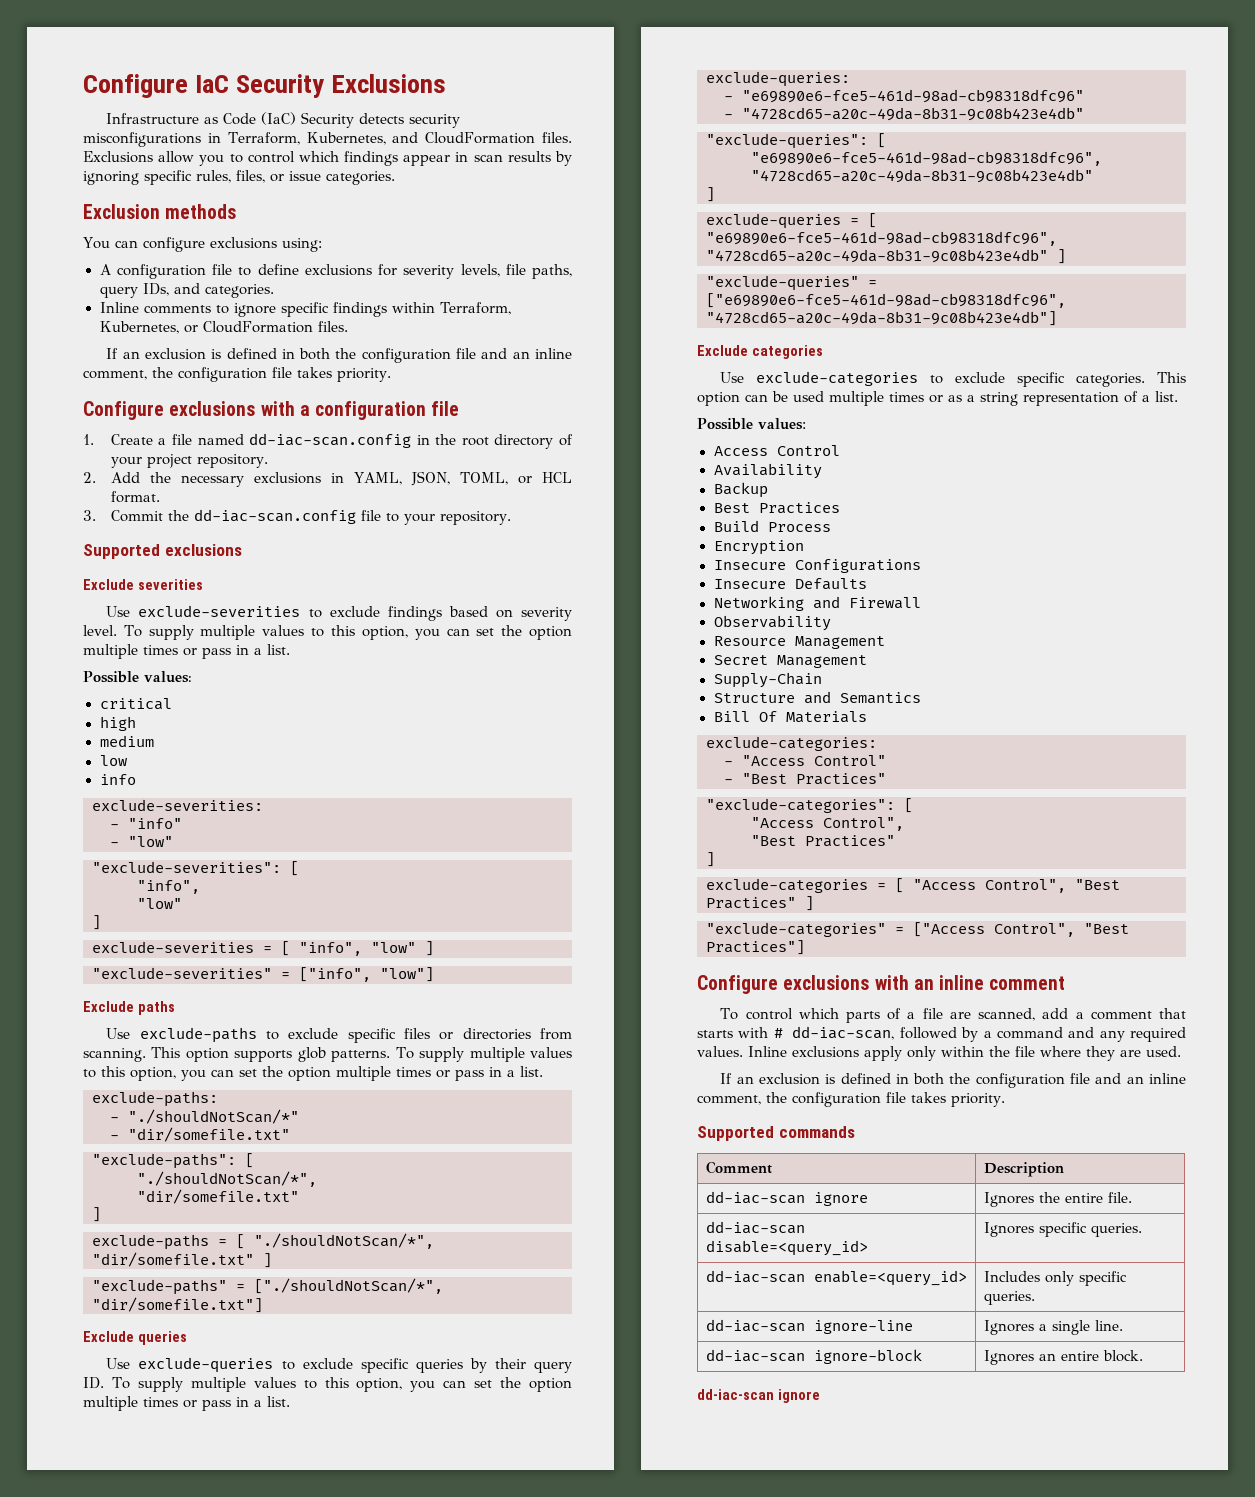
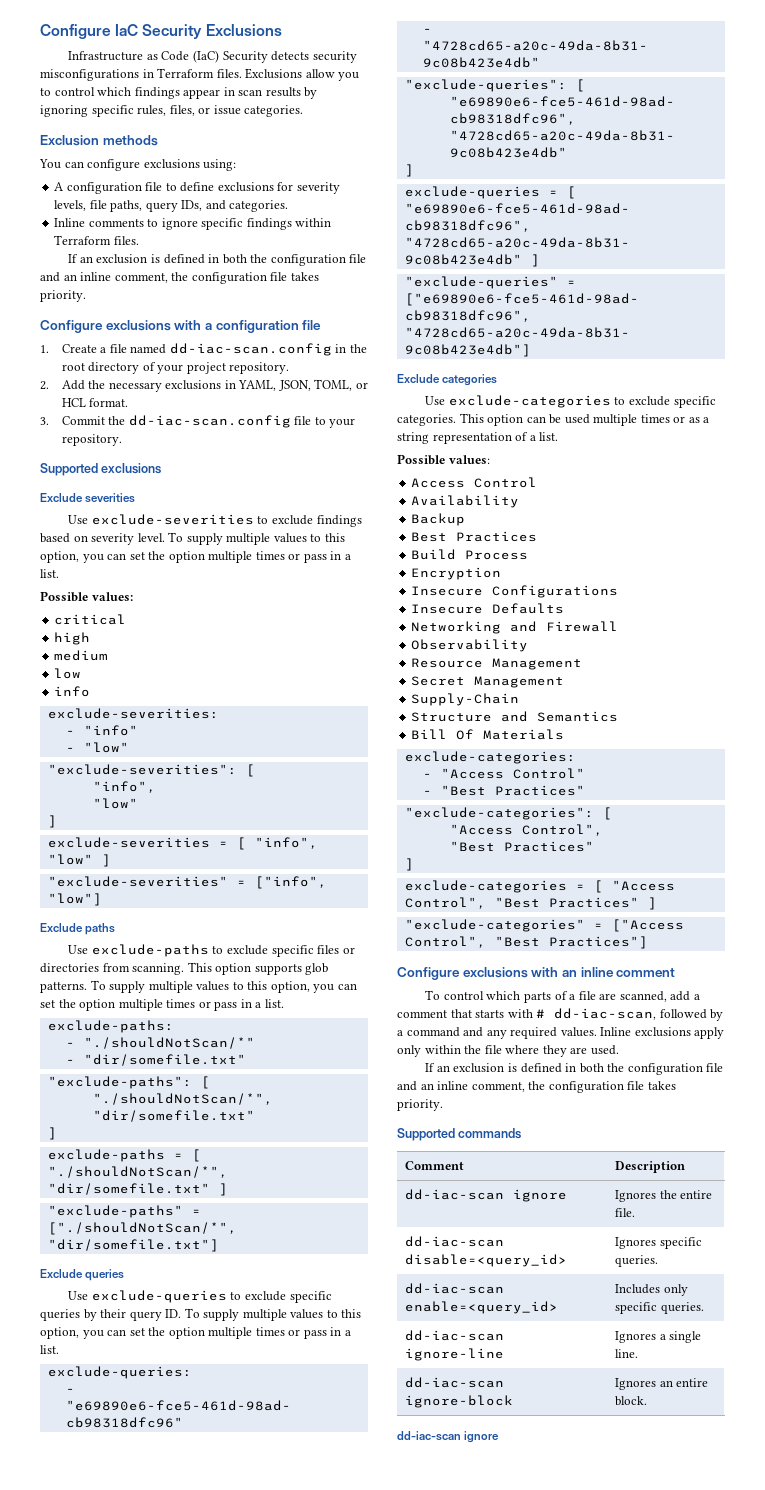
[227,132,536,145] Terraform, Kubernetes, and CloudFormation -> [157,68,215,78] Terraform
[439,302,512,315] [99,321,313,334] Terraform, Kubernetes, or CloudFormation -> [54,235,112,245] Terraform

